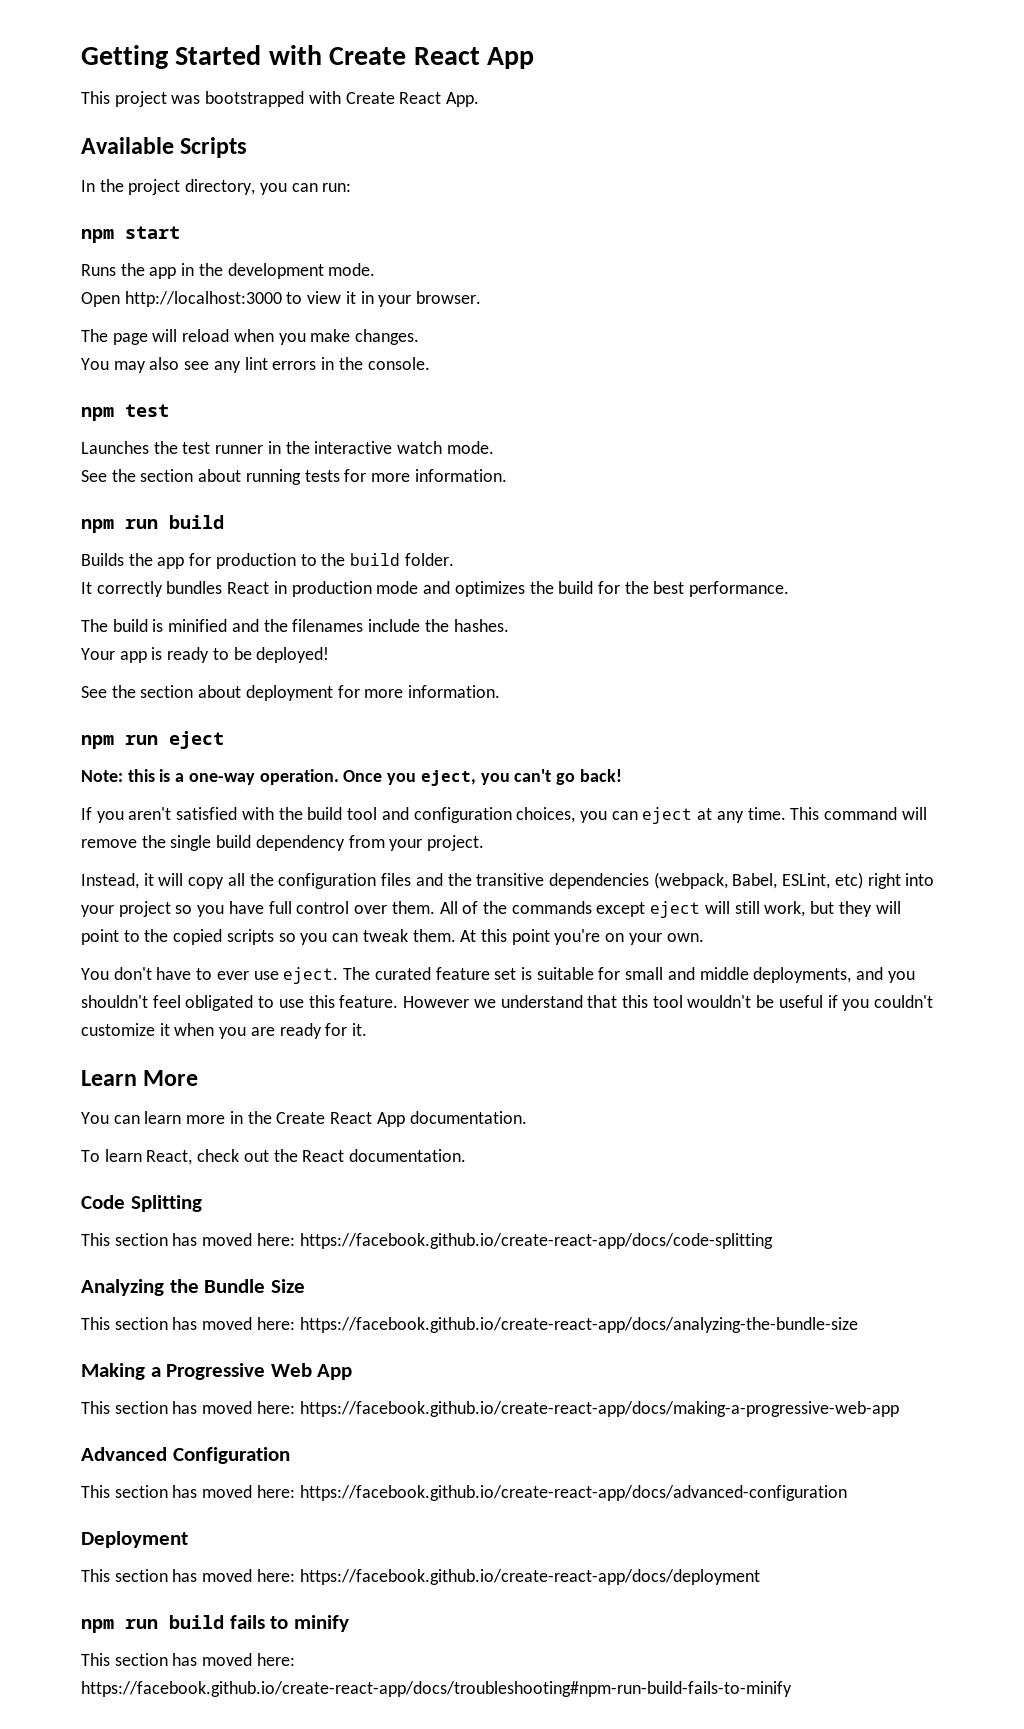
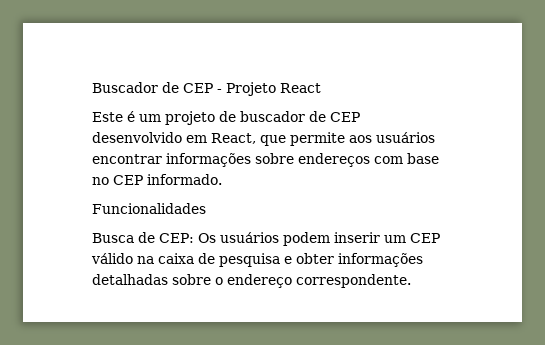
[81,45,535,69] [81,91,480,107] [81,137,248,158] [81,179,352,195] [81,226,180,243] [81,263,376,279] [81,291,482,307] [81,329,420,345] [81,357,430,373] [81,404,169,421] [81,441,494,454] [81,469,507,485] [81,515,224,533] [81,553,454,569] [81,581,790,597] [81,619,509,632] [81,647,330,663] [81,685,501,701] [81,731,224,749] [81,769,622,786] [81,807,927,824] [81,835,485,851] [81,872,935,889] [81,901,901,918] [81,929,704,945] [81,967,915,984] [81,995,934,1011] [81,1023,368,1039] [81,1070,199,1086] [81,1111,527,1127] [81,1149,467,1165] [81,1195,202,1212] [81,1233,773,1249] [81,1279,305,1296] [81,1317,858,1333] [81,1363,353,1380] [81,1401,899,1417] [81,1447,290,1464] [81,1485,847,1501] [81,1531,188,1548] [81,1569,760,1585] [81,1615,349,1633] [81,1653,295,1666] [81,1681,792,1697] Getting Started with Create React App // This project was bootstrapped with Create React App. // Available Scripts // In the project directory, you can run: // npm start // Runs the app in the development mode. // Open http://localhost:3000 to view it in your browser. // The page will reload when you make changes. // You may also see any lint errors in the console. // npm test // Launches the test runner in the interactive watch mode. // See the section about running tests for more information. // npm run build // Builds the app for production to the build folder. // It correctly bundles React in production mode and optimizes the build for the best performance. // The build is minified and the filenames include the hashes. // Your app is ready to be deployed! // See the section about deployment for more information. // npm run eject // Note: this is a one-way operation. Once you eject, you can't go back! // If you aren't satisfied with the build tool and configuration choices, you can eject at any time. This command will remove the single build dependency from your project. // Instead, it will copy all the configuration files and the transitive dependencies (webpack, Babel, ESLint, etc) right into your project so you have full control over them. All of the commands except eject will still work, but they will point to the copied scripts so you can tweak them. At this point you're on your own. // You don't have to ever use eject. The curated feature set is suitable for small and middle deployments, and you shouldn't feel obligated to use this feature. However we understand that this tool wouldn't be useful if you couldn't customize it when you are ready for it. // Learn More // You can learn more in the Create React App documentation. // To learn React, check out the React documentation. // Code Splitting // This section has moved here: https://facebook.github.io/create-react-app/docs/code-splitting // Analyzing the Bundle Size // This section has moved here: https://facebook.github.io/create-react-app/docs/analyzing-the-bundle-size // Making a Progressive Web App // This section has moved here: https://facebook.github.io/create-react-app/docs/making-a-progressive-web-app // Advanced Configuration // This section has moved here: https://facebook.github.io/create-react-app/docs/advanced-configuration // Deployment // This section has moved here: https://facebook.github.io/create-react-app/docs/deployment // npm run build fails to minify // This section has moved here: https://facebook.github.io/create-react-app/docs/troubleshooting#npm-run-build-fails-to-minify -> [92,82,321,96] [92,111,360,125] [92,132,435,146] [92,153,439,167] [92,174,222,185] [92,203,206,214] [92,232,440,246] [91,253,423,267] [92,274,411,288] Buscador de CEP - Projeto React // Este é um projeto de buscador de CEP desenvolvido em React, que permite aos usuários encontrar informações sobre endereços com base no CEP informado. // Funcionalidades // Busca de CEP: Os usuários podem inserir um CEP válido na caixa de pesquisa e obter informações detalhadas sobre o endereço correspondente.

